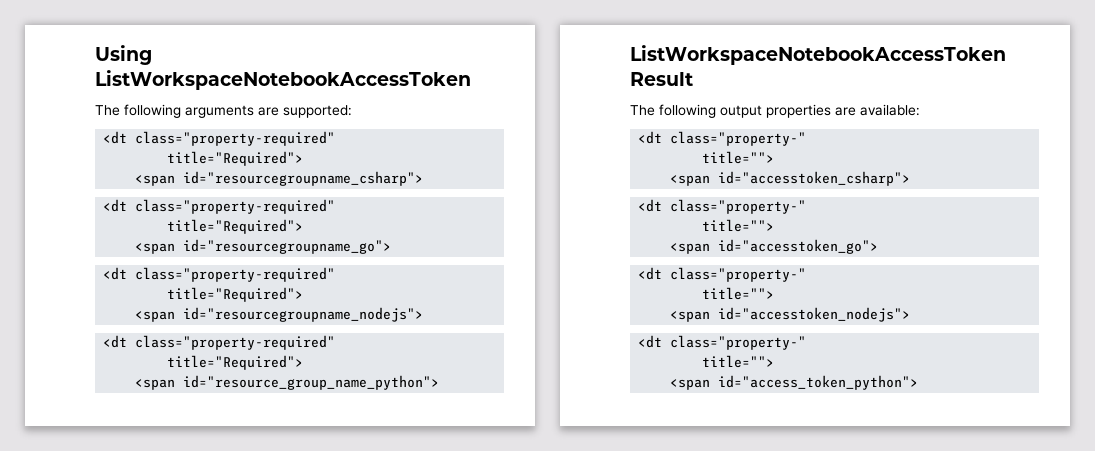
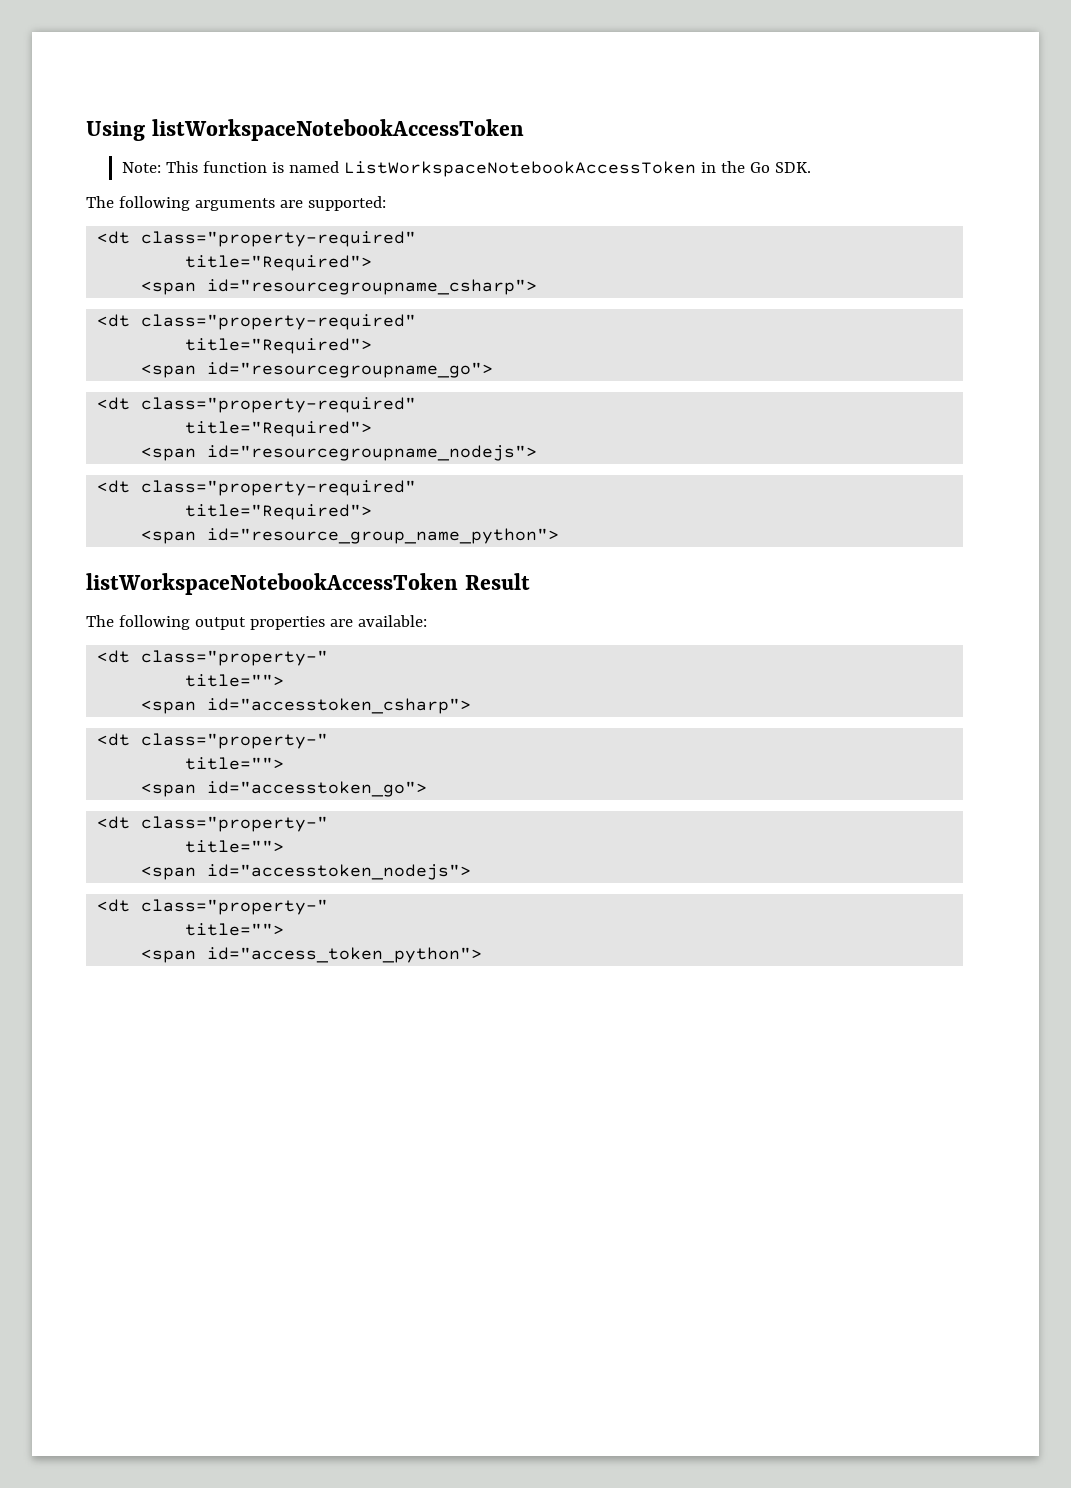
[95,70,471,90] ListWorkspaceNotebookAccessToken -> [151,119,524,141] [121,161,811,177] listWorkspaceNotebookAccessToken // Note: This function is named ListWorkspaceNotebookAccessToken in the Go SDK.
[630,45,1006,65] ListWorkspaceNotebookAccessToken -> [86,573,458,595] listWorkspaceNotebookAccessToken

